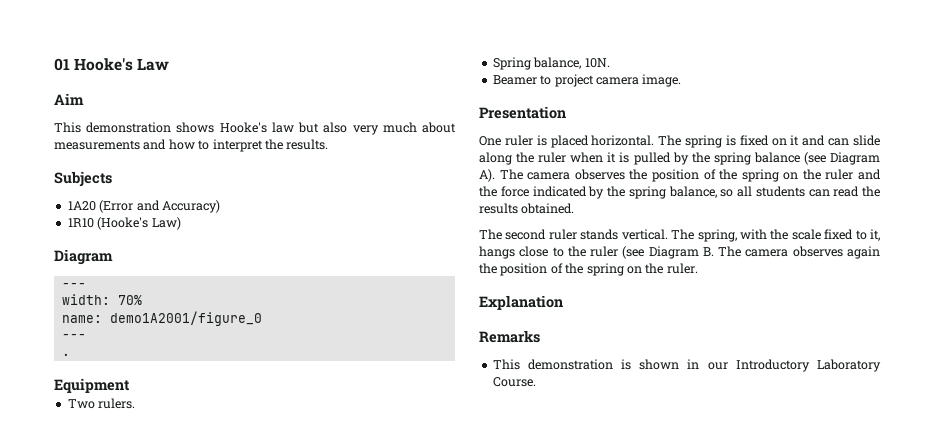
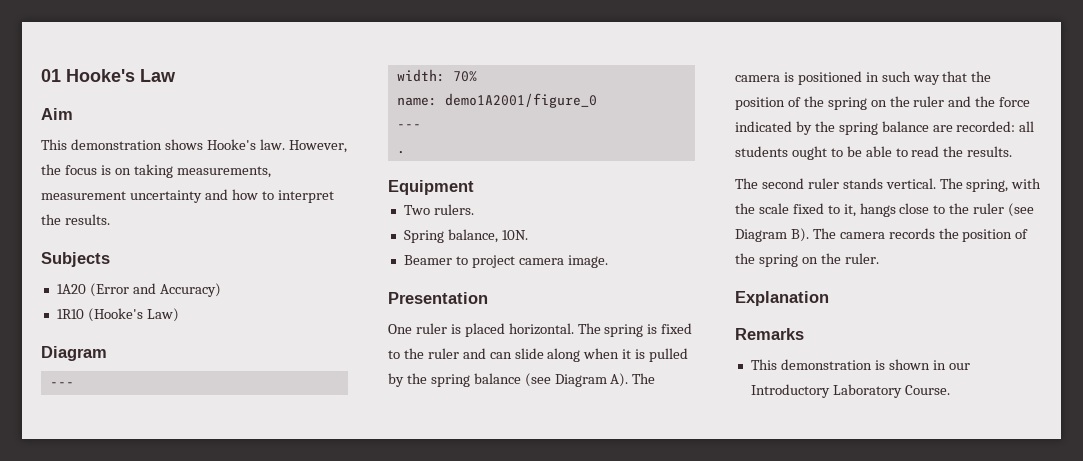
[271,122,457,135] [54,140,140,150] law but also very much about measurements -> [259,139,347,153] [41,164,271,178] [41,190,202,203] law. However, the focus is on taking measurements, measurement uncertainty
[771,135,800,146] on it -> [388,348,459,359] to the ruler
[516,152,567,163] the ruler -> (581, 355) none
[574,169,625,180] observes -> [783,71,968,85] is positioned in such way that
[668,186,880,198] [479,203,575,214] balance, so all students can read the results obtained. -> [881,121,1035,132] [735,146,1013,160] balance are recorded: all students ought to be able to read the results.
[702,246,880,259] B. The camera observes again -> [790,228,935,242] B). The camera records

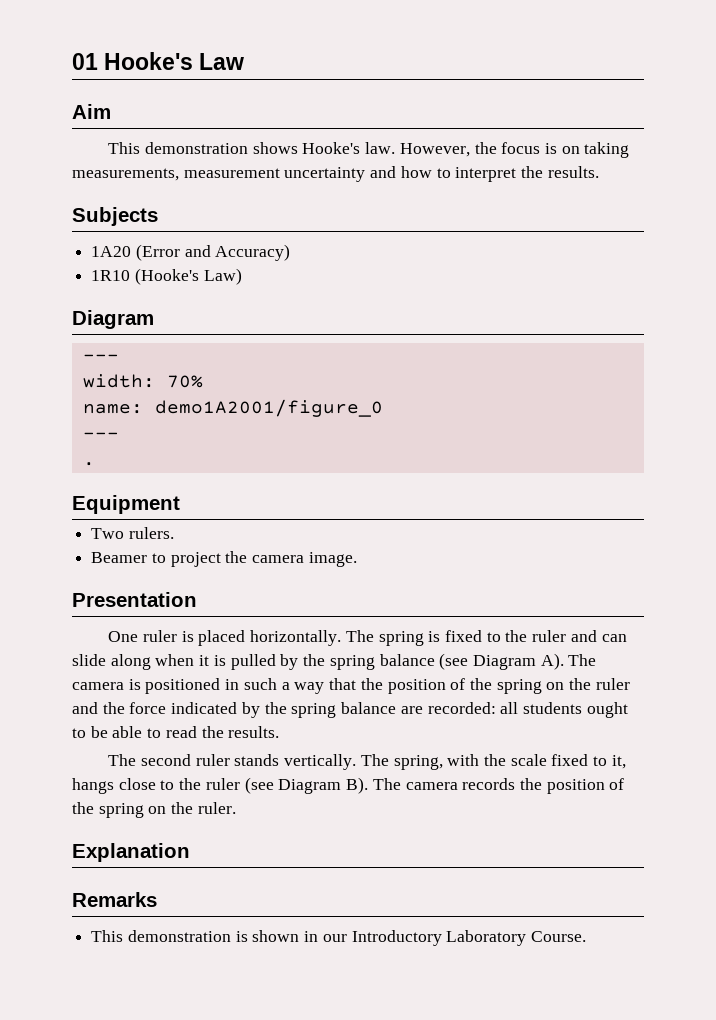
[403,229,528,243] // Spring balance, 10N. -> (174, 533) none
(515, 261) none -> [225,551,248,563] the
[508,323,574,335] horizontal. -> [250,630,342,646] horizontally.
(911, 76) none -> [281,682,290,690] a
[885,178,936,189] vertical. -> [284,754,357,770] vertically.

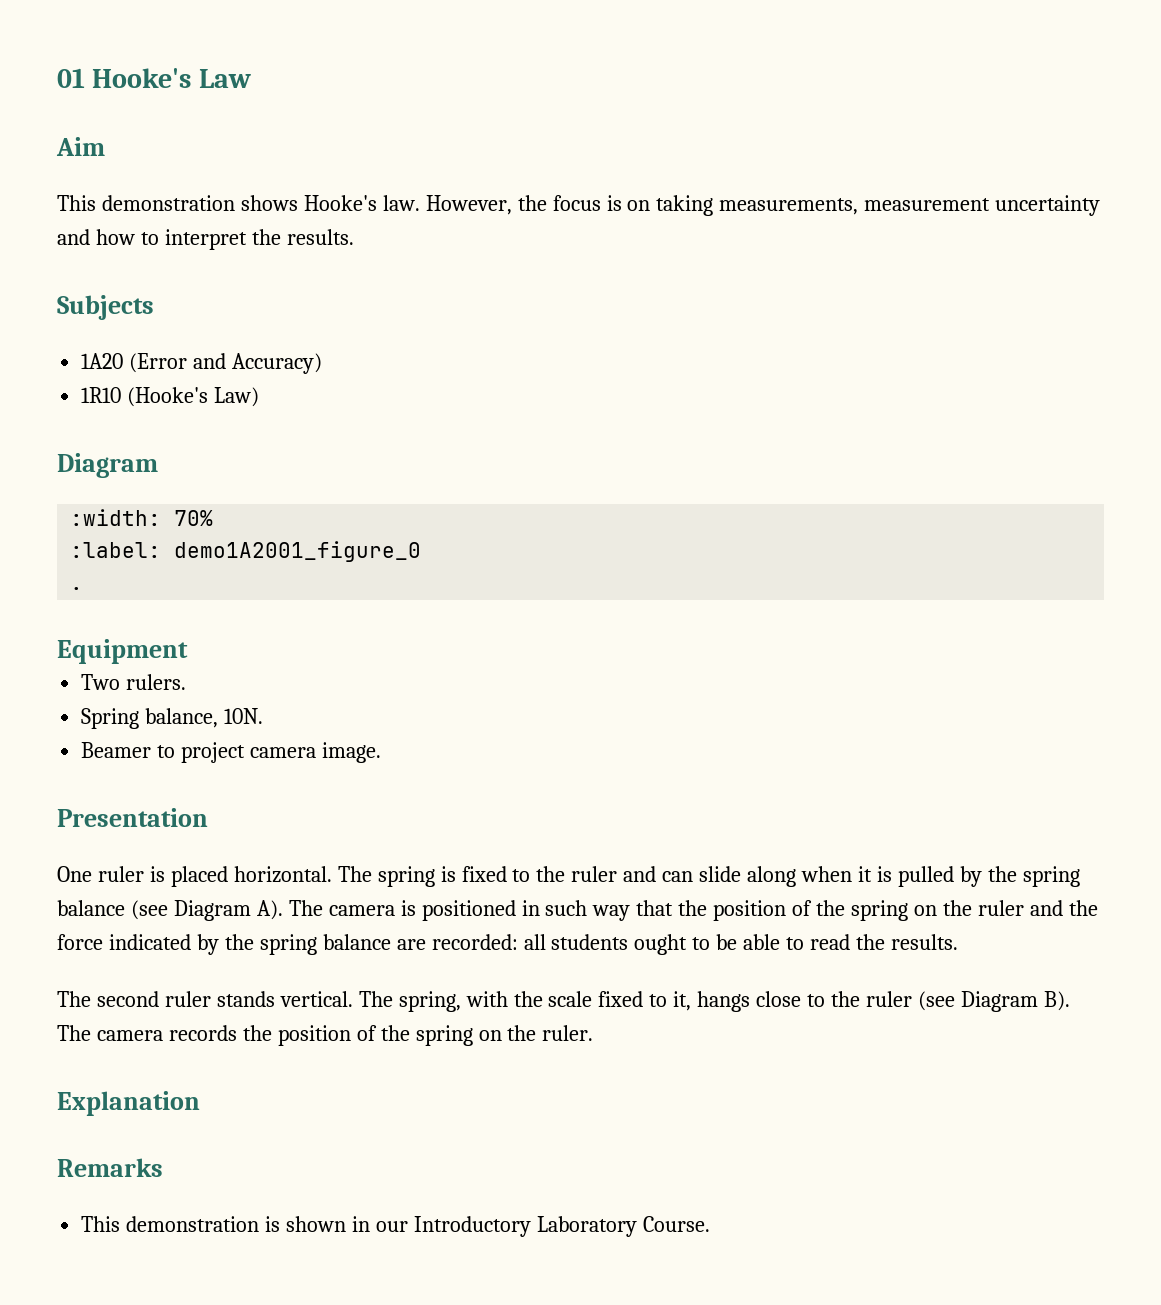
[82,354,119,361] [82,374,155,388] --- // width: -> [70,509,162,526] :width:
[82,399,383,417] [82,432,119,439] name: demo1A2001/figure_0 // --- -> [70,541,422,562] :label: demo1A2001_figure_0
(174, 533) none -> [81,708,264,729] // Spring balance, 10N.
[225,551,248,563] the -> (246, 752) none
[250,630,342,646] horizontally. -> [233,866,332,883] horizontal.
[281,682,290,690] a -> (588, 908) none
[284,754,357,770] vertically. -> [279,991,353,1007] vertical.

